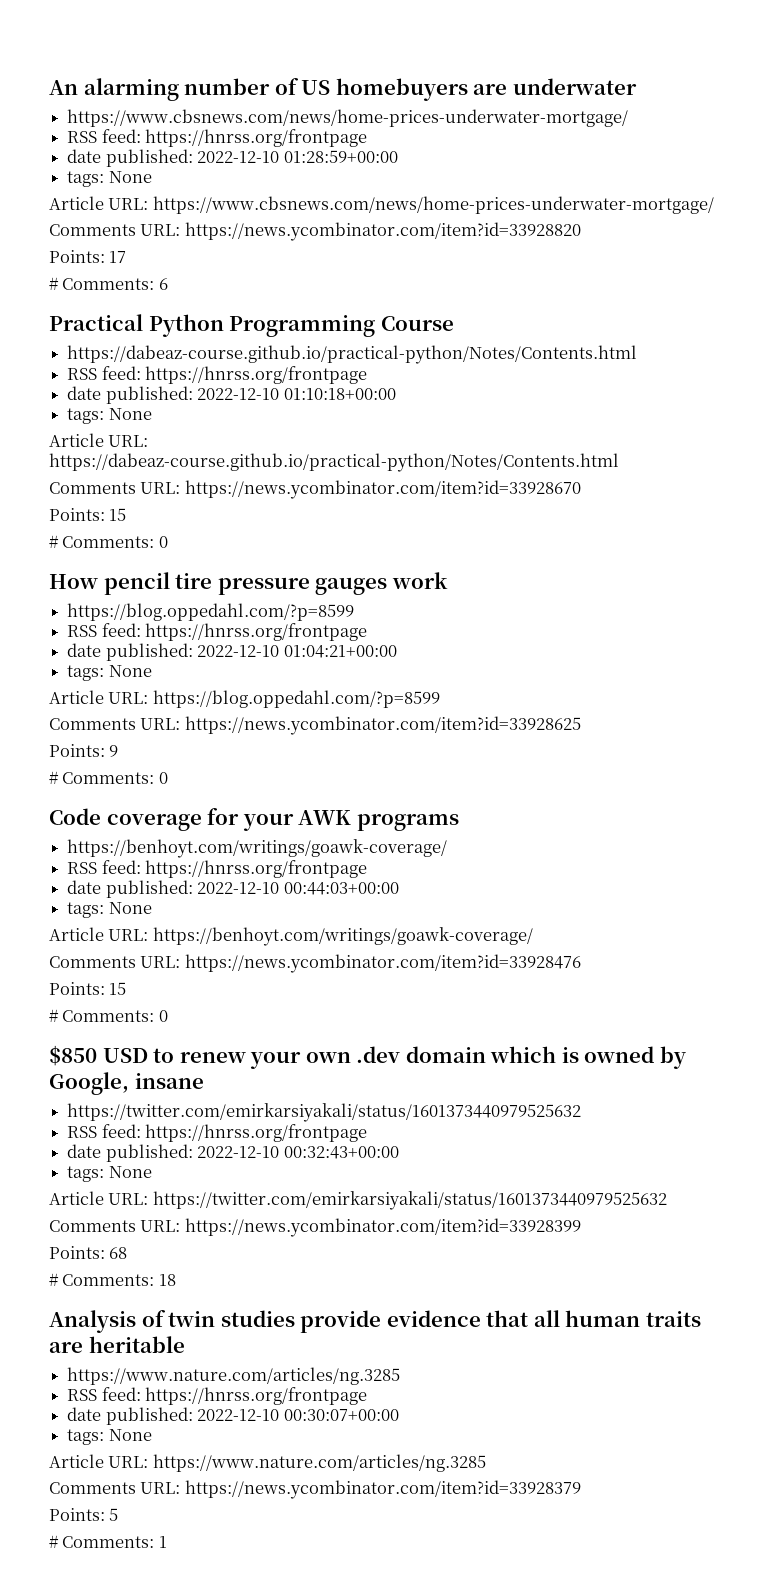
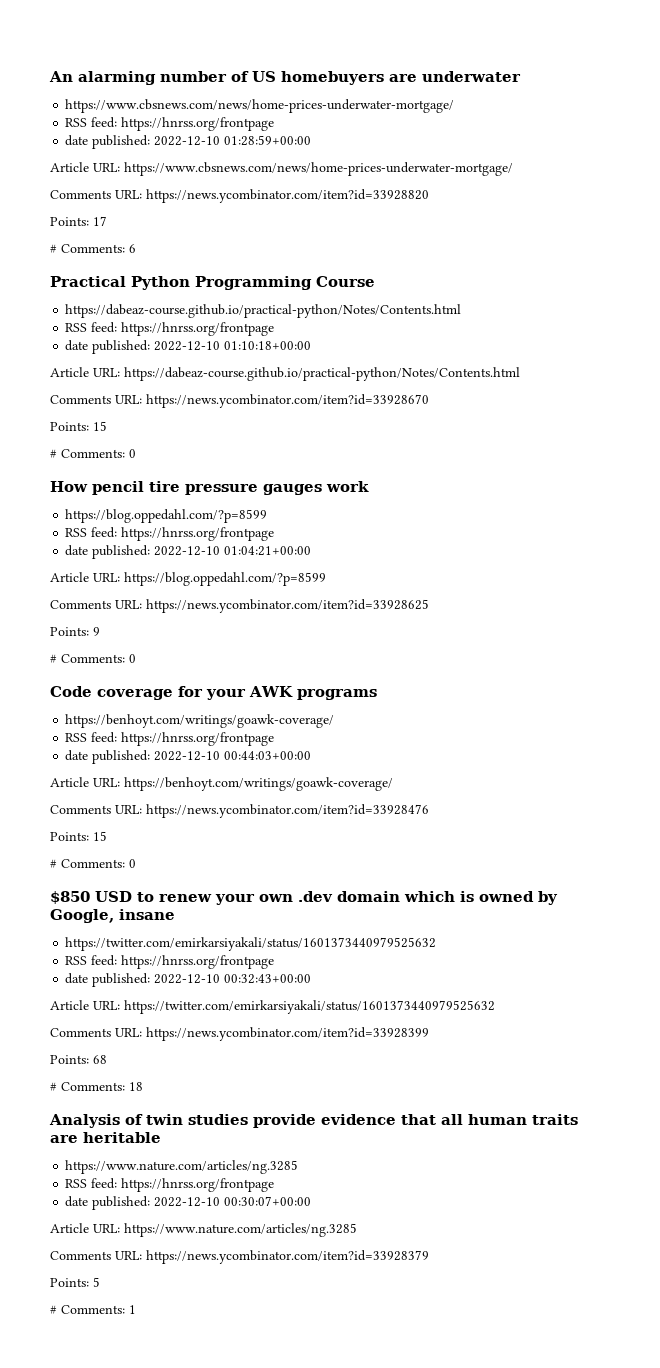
[67,171,152,187] // tags: None -> (312, 140) none
[67,408,152,424] // tags: None -> (312, 345) none
[67,665,152,681] // tags: None -> (312, 551) none
[67,902,152,918] // tags: None -> (312, 755) none
[67,1166,152,1182] // tags: None -> (312, 979) none
[67,1429,152,1445] // tags: None -> (312, 1201) none

